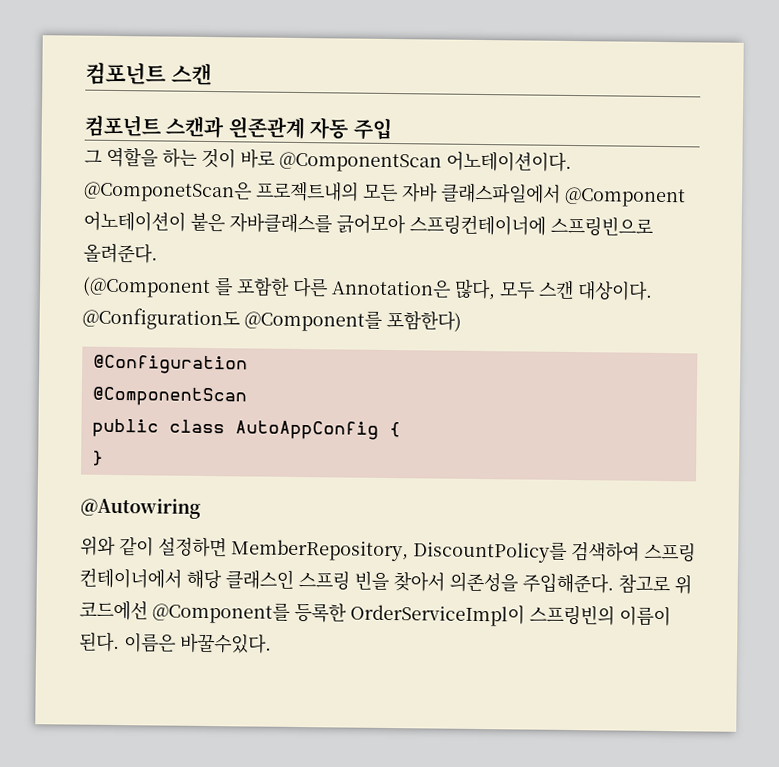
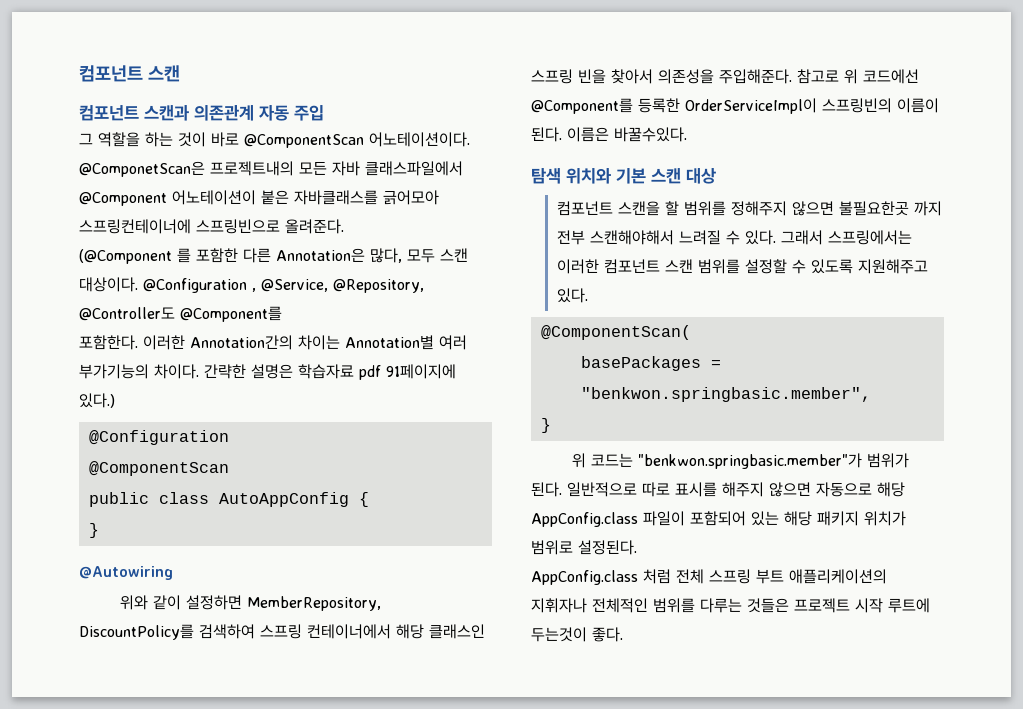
[227,116,305,140] 읜존관계 -> [194,105,254,121] 의존관계
[82,307,462,332] @Configuration도 @Component를 포함한다) -> [143,278,424,293] [79,306,282,322] [79,335,467,350] [79,364,456,380] [79,393,115,408] @Configuration , @Service, @Repository, @Controller도 @Component를 // 포함한다. 이러한 Annotation간의 차이는 Annotation별 여러 부가기능의 차이다. 간략한 설명은 학습자료 pdf 91페이지에 있다.)
(272, 643) none -> [531,168,716,184] [556,201,942,216] [556,230,912,245] [556,259,928,274] [556,288,588,303] [540,325,691,340] [580,356,721,371] [580,387,871,402] [540,418,551,433] [571,453,909,469] [531,482,905,497] [531,511,906,527] [531,540,637,555] [531,569,887,585] [531,598,930,613] [531,627,623,642] // 탐색 위치와 기본 스캔 대상 // 컴포넌트 스캔을 할 범위를 정해주지 않으면 불필요한곳 까지 전부 스캔해야해서 느려질 수 있다. 그래서 스프링에서는 이러한 컴포넌트 스캔 범위를 설정할 수 있도록 지원해주고 있다. // @ComponentScan( // basePackages = "benkwon.springbasic.member", // } // 위 코드는 "benkwon.springbasic.member"가 범위가 된다. 일반적으로 따로 표시를 해주지 않으면 자동으로 해당 AppConfig.class 파일이 포함되어 있는 해당 패키지 위치가 범위로 설정된다. // AppConfig.class 처럼 전체 스프링 부트 애플리케이션의 지휘자나 전체적인 범위를 다루는 것들은 프로젝트 시작 루트에 두는것이 좋다.

